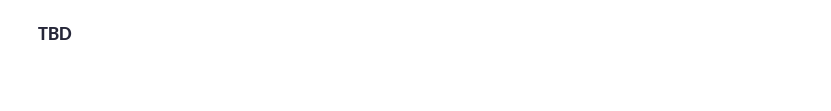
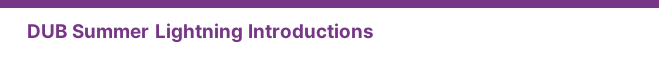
[38,27,72,40] TBD -> [27,23,374,43] DUB Summer Lightning Introductions

